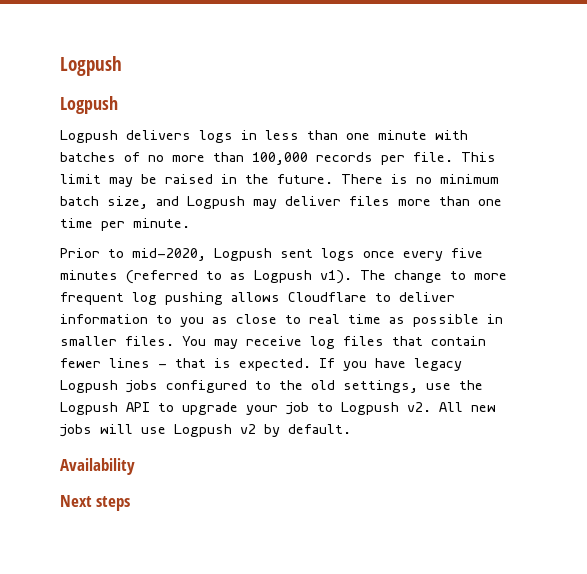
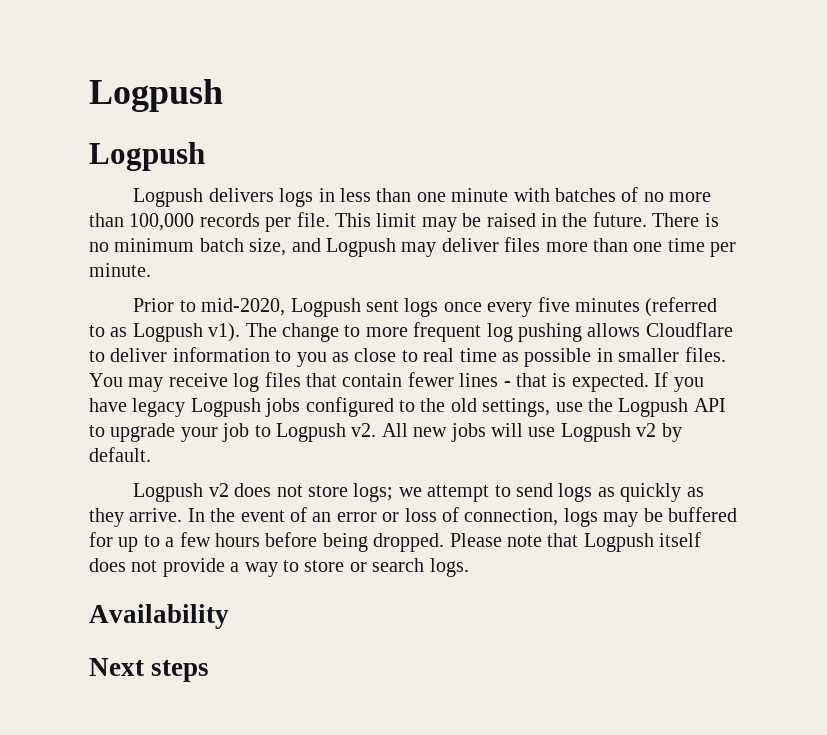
(351, 429) none -> [133,483,704,502] [89,507,737,527] [89,532,702,552] [89,558,469,577] // Logpush v2 does not store logs; we attempt to send logs as quickly as they arrive. In the event of an error or loss of connection, logs may be buffered for up to a few hours before being dropped. Please note that Logpush itself does not provide a way to store or search logs.

